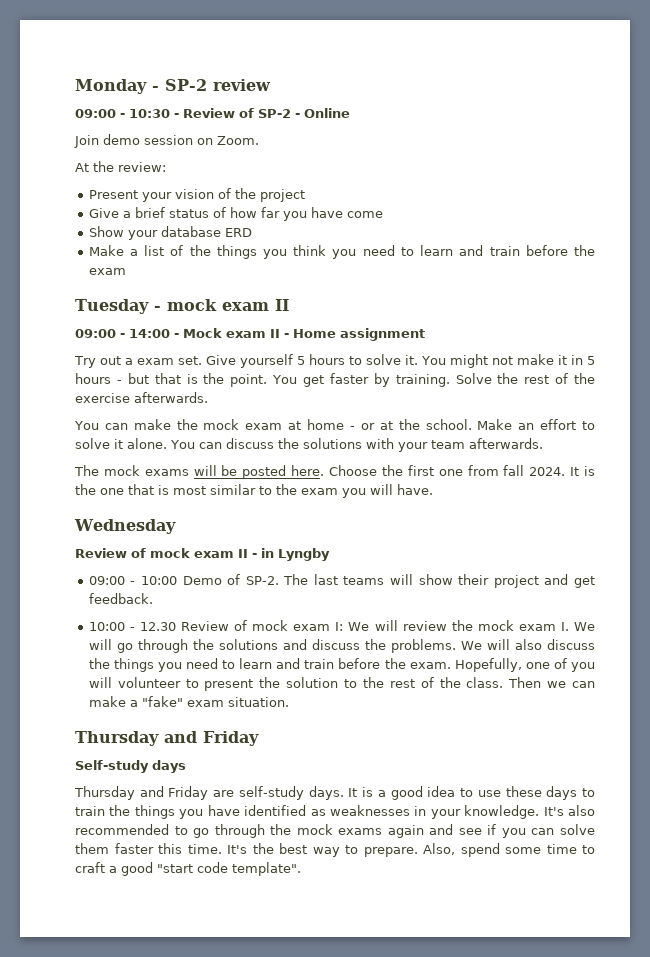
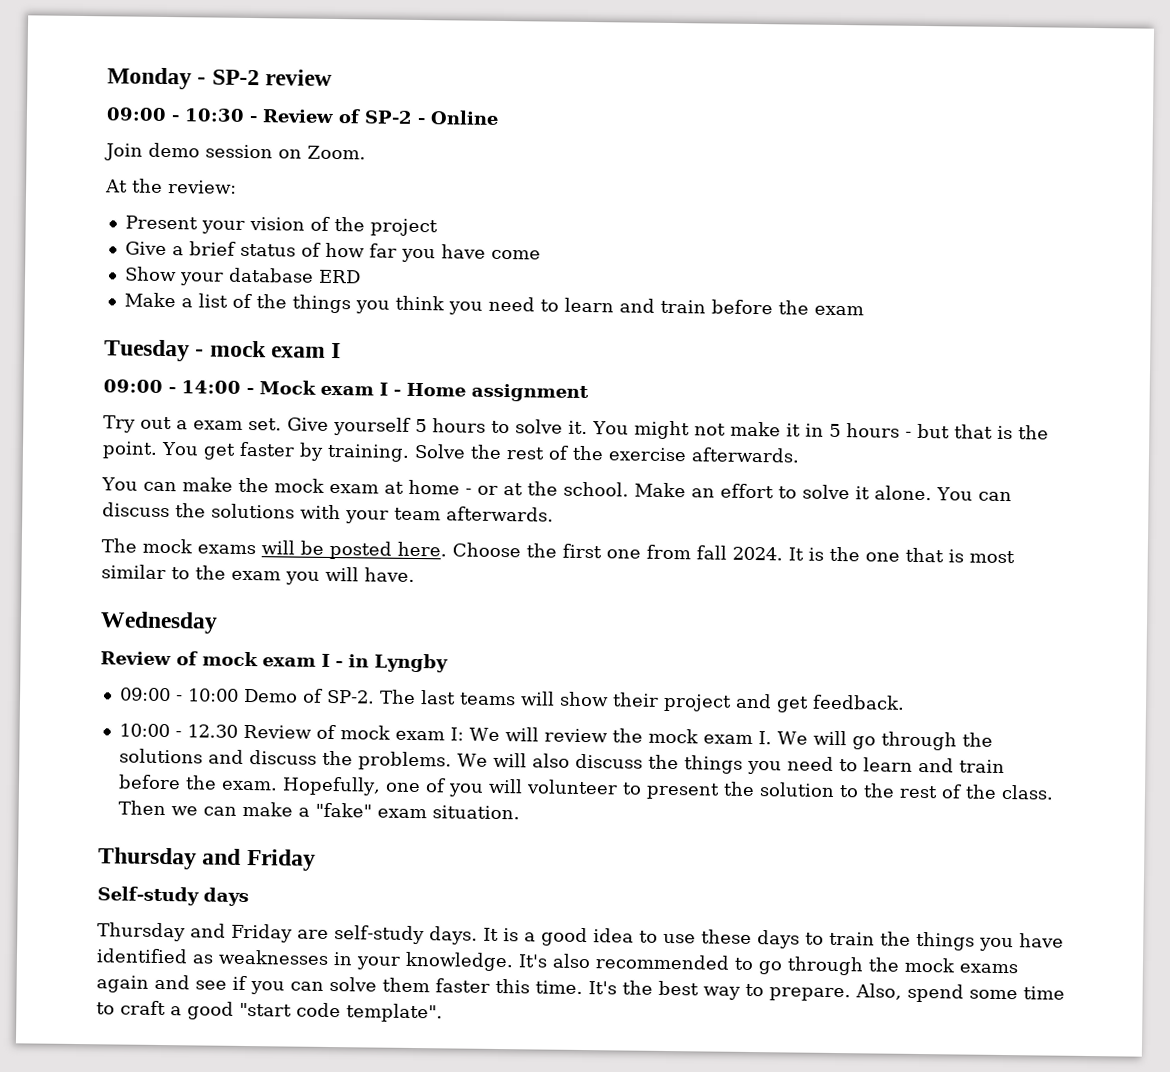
[274,299,289,311] II -> [331,342,342,359] I
[270,329,280,338] II -> [379,382,388,396] I
[238,549,248,558] II -> [321,653,330,667] I

